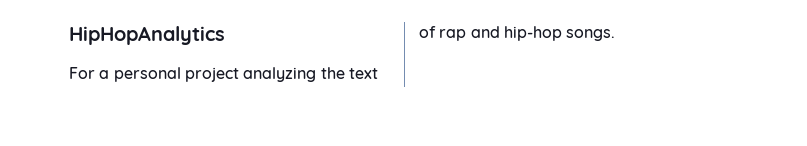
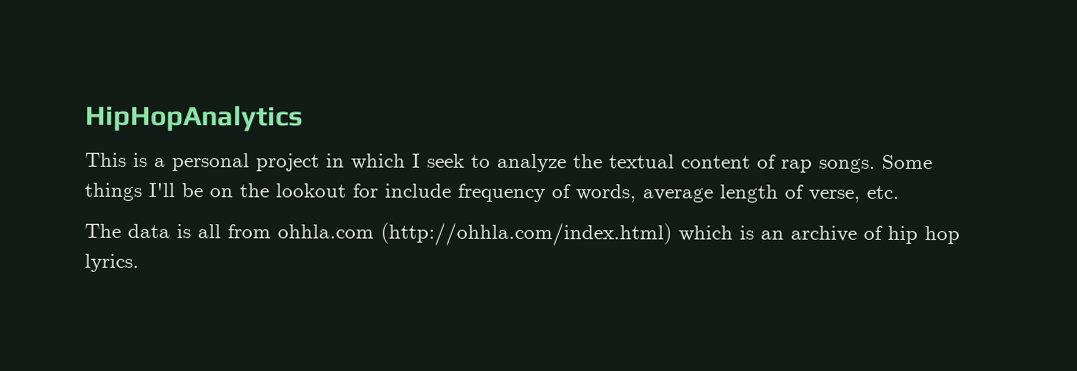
[69,67,95,79] For -> [85,152,148,167] This is
[243,67,378,82] [419,26,616,41] analyzing the text of rap and hip-hop songs. -> [326,153,933,173] [84,182,900,203] [84,222,960,247] [84,253,139,272] in which I seek to analyze the textual content of rap songs. Some things I'll be on the lookout for include frequency of words, average length of verse, etc. // The data is all from ohhla.com (http://ohhla.com/index.html) which is an archive of hip hop lyrics.

